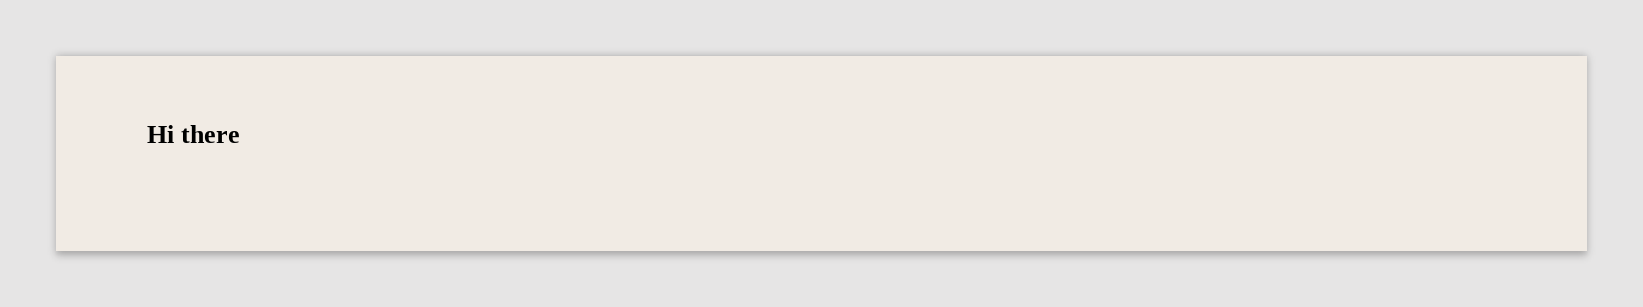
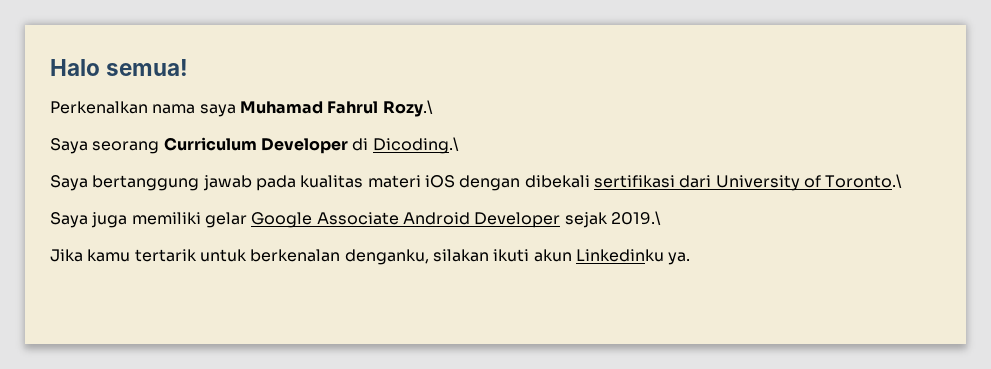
[147,125,241,143] Hi there -> [50,59,189,76] [50,100,433,117] [50,137,459,154] [50,174,903,191] [50,211,661,228] [50,249,691,265] Halo semua! // Perkenalkan nama saya Muhamad Fahrul Rozy.\ // Saya seorang Curriculum Developer di Dicoding.\ // Saya bertanggung jawab pada kualitas materi iOS dengan dibekali sertifikasi dari University of Toronto.\ // Saya juga memiliki gelar Google Associate Android Developer sejak 2019.\ // Jika kamu tertarik untuk berkenalan denganku, silakan ikuti akun Linkedinku ya.

